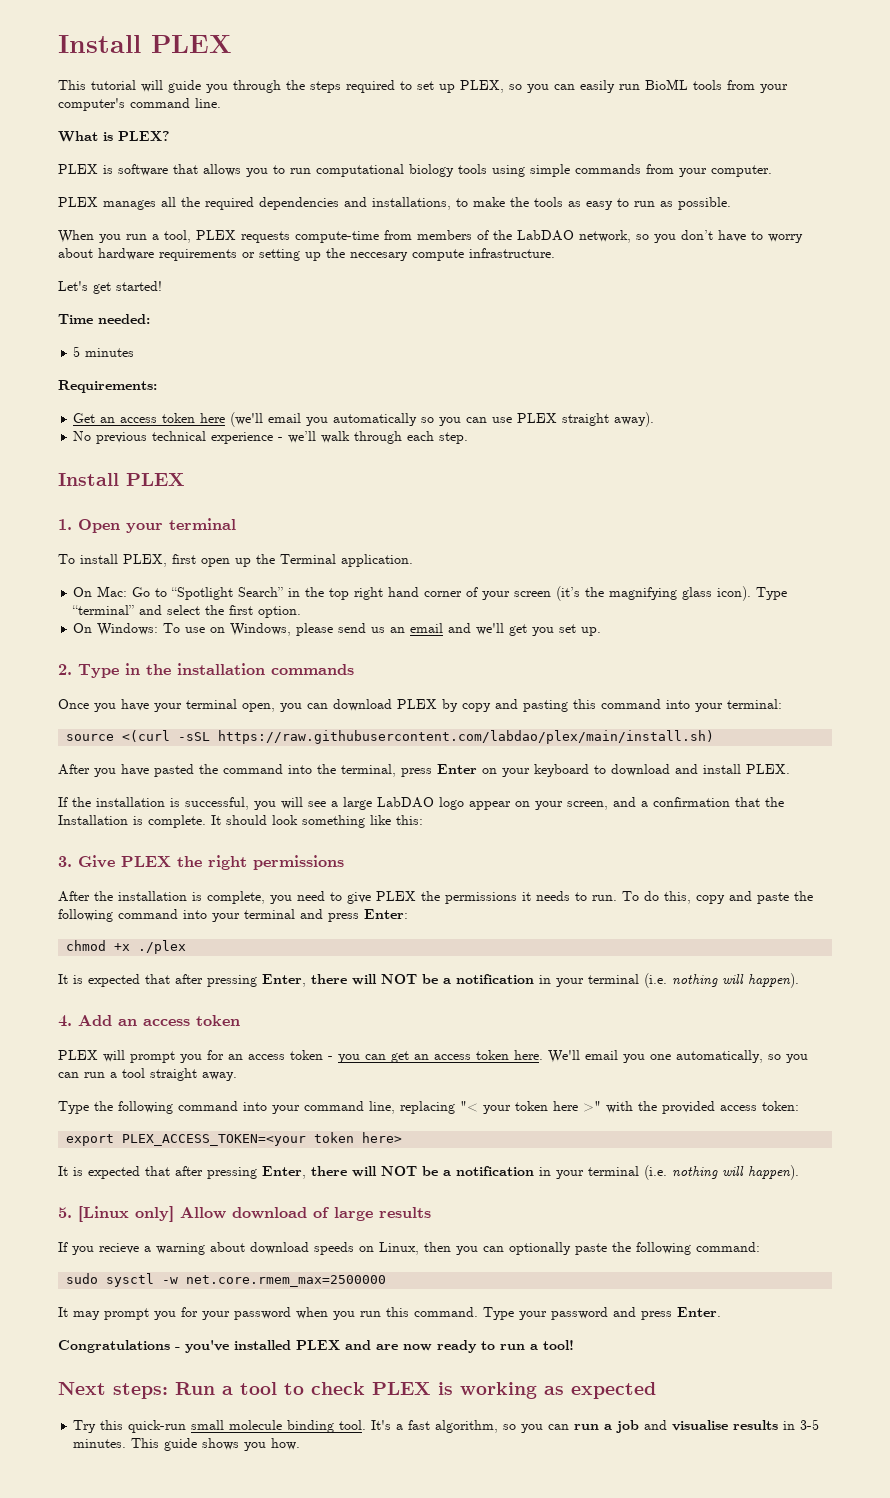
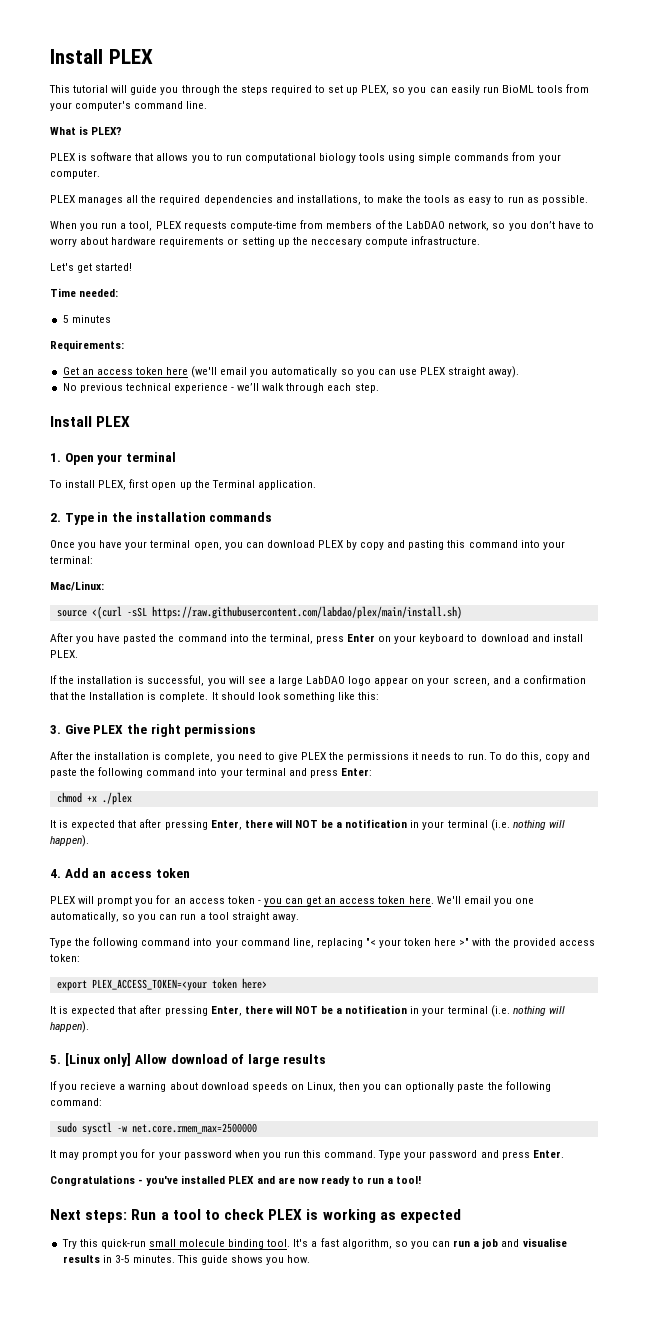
[73,586,788,601] [72,605,302,618] [73,623,602,636] // On Mac: Go to “Spotlight Search” in the top right hand corner of your screen (it’s the magnifying glass icon). Type “terminal” and select the first option. // On Windows: To use on Windows, please send us an email and we'll get you set up. -> (316, 485) none
(782, 704) none -> [50,581,104,591] // Mac/Linux:

